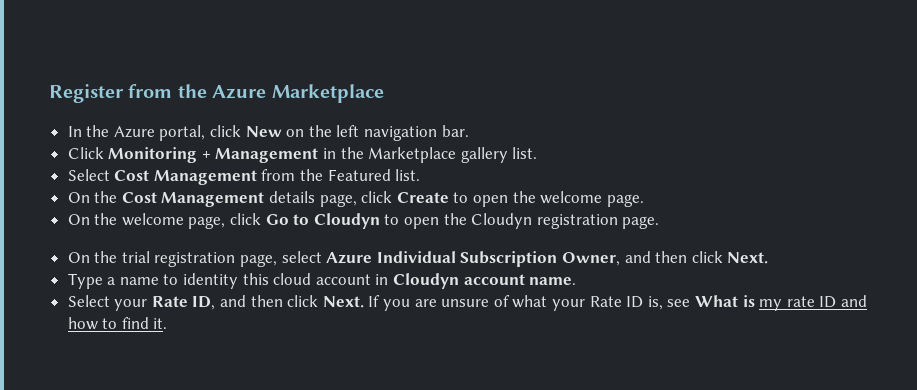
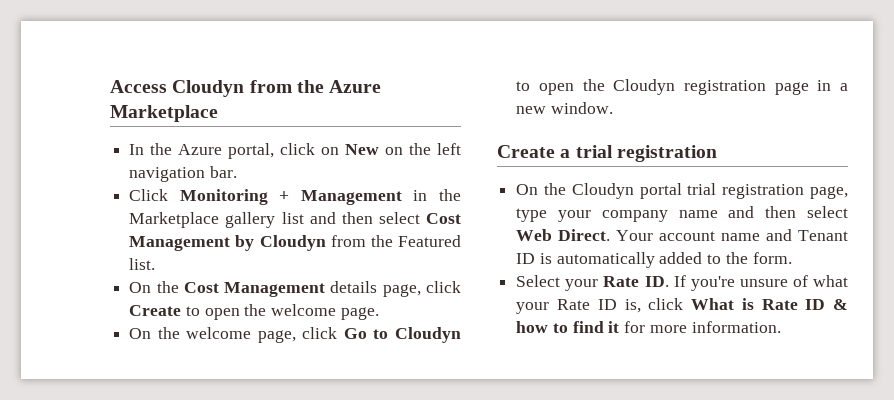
[49,84,124,103] Register -> [110,80,245,97] Access Cloudyn
(242, 131) none -> [321,147,340,155] on
[512,147,538,159] [67,169,257,185] list. // Select Cost Management -> [281,212,461,224] [129,235,326,251] list and then select Cost Management by Cloudyn
[622,216,660,229] [67,251,118,263] page. // On the -> [774,80,848,95] [516,102,613,114] [497,145,717,162] [516,183,682,199] page in a new window. // Create a trial registration // On the Cloudyn portal
[281,251,769,267] [67,273,577,289] [67,295,437,311] select Azure Individual Subscription Owner, and then click Next. // Type a name to identity this cloud account in Cloudyn account name. // Select your Rate ID, and then click Next. If you are -> [516,206,848,222] [516,229,848,241] [516,252,792,268] [516,275,735,291] type your company name and then select Web Direct. Your account name and Tenant ID is automatically added to the form. // Select your Rate ID. If you're
[667,299,691,307] see -> [648,298,684,310] click
[759,295,867,311] [67,317,168,330] my rate ID and how to find it. -> [761,299,848,310] [516,321,781,333] Rate ID & how to find it for more information.

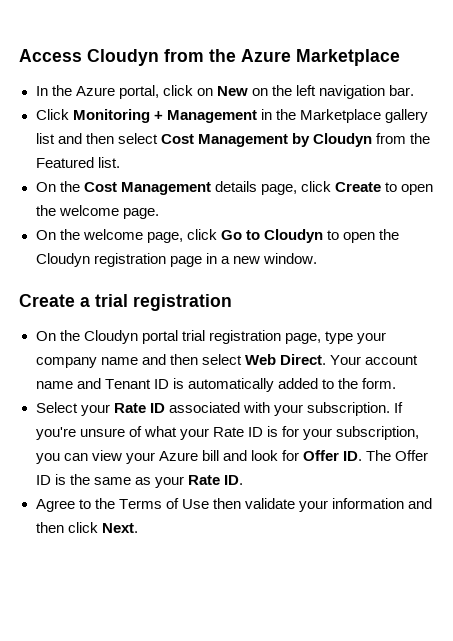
[644,276,669,287] ID. -> [149,402,390,416] ID associated with your subscription.
[624,298,848,313] [516,321,781,333] is, click What is Rate ID & how to find it for more information. -> [266,426,420,440] [35,450,429,464] [35,474,243,488] [35,498,433,512] [35,522,138,533] is for your subscription, you can view your Azure bill and look for Offer ID. The Offer ID is the same as your Rate ID. // Agree to the Terms of Use then validate your information and then click Next.

